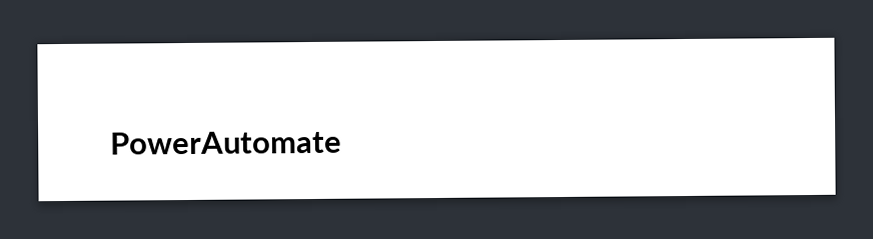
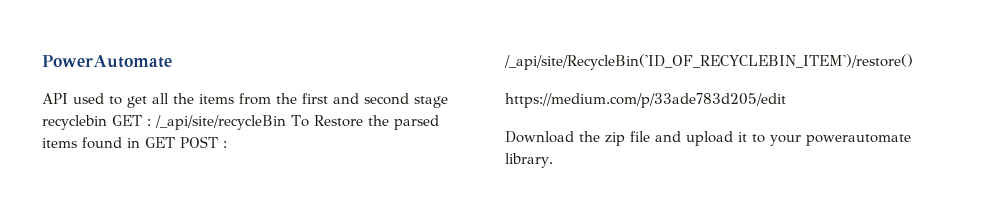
(342, 142) none -> [42,93,448,108] [42,115,439,130] [42,136,227,149] [504,54,913,70] [505,93,786,108] [505,131,911,146] [505,153,553,168] // API used to get all the items from the first and second stage recyclebin GET : /_api/site/recycleBin To Restore the parsed items found in GET POST : /_api/site/RecycleBin('ID_OF_RECYCLEBIN_ITEM')/restore() // https://medium.com/p/33ade783d205/edit // Download the zip file and upload it to your powerautomate library.

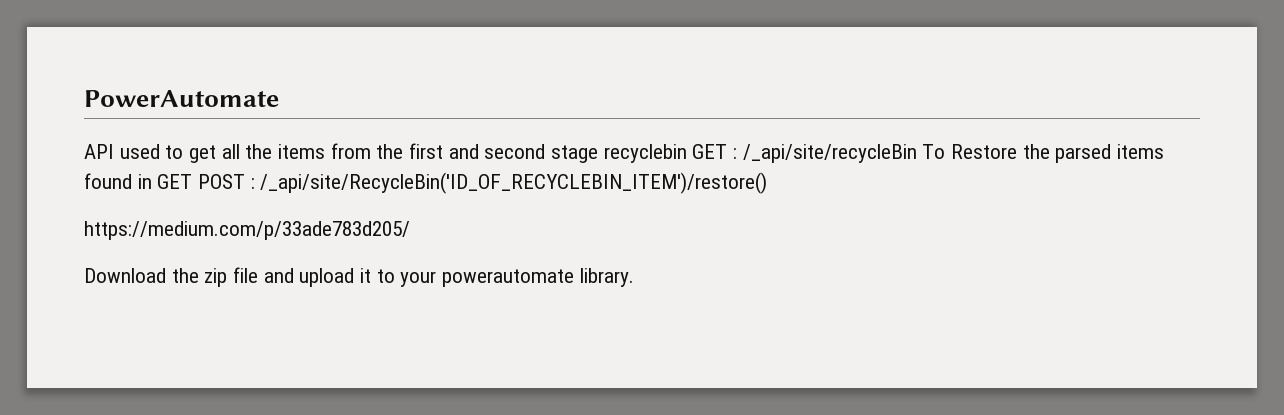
[505,93,786,108] https://medium.com/p/33ade783d205/edit -> [84,221,410,240] https://medium.com/p/33ade783d205/

